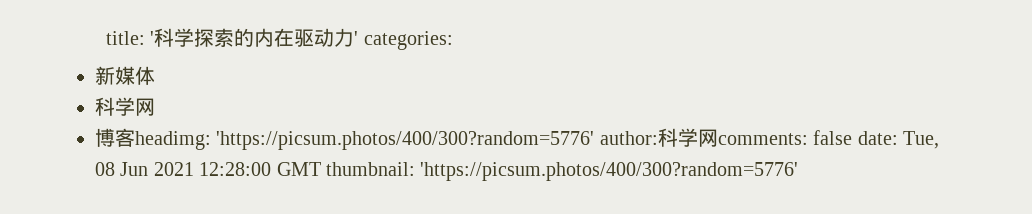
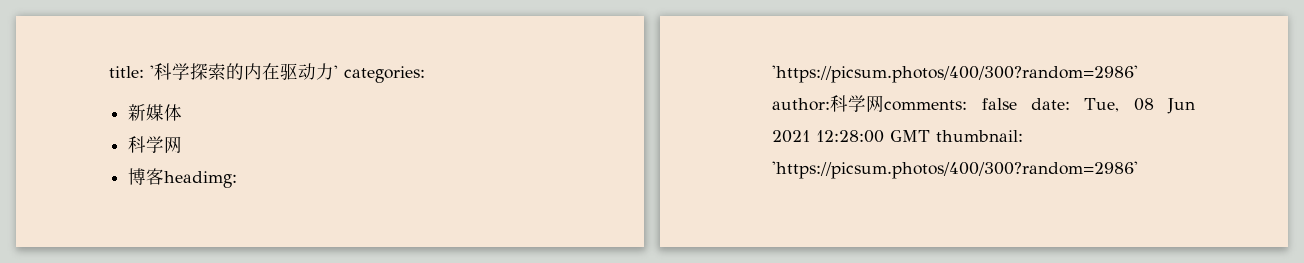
[216,131,595,150] 'https://picsum.photos/400/300?random=5776' -> [772,65,1139,83] 'https://picsum.photos/400/300?random=2986'
[420,162,799,181] 'https://picsum.photos/400/300?random=5776' -> [772,161,1139,179] 'https://picsum.photos/400/300?random=2986'

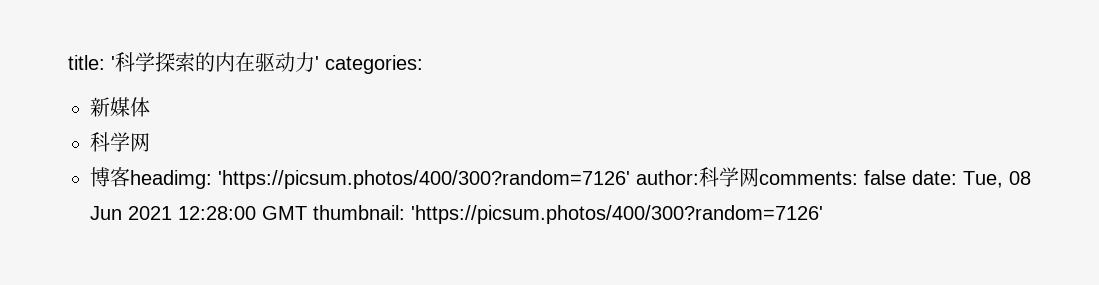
[772,65,1139,83] 'https://picsum.photos/400/300?random=2986' -> [218,170,630,189] 'https://picsum.photos/400/300?random=7126'
[772,161,1139,179] 'https://picsum.photos/400/300?random=2986' -> [411,205,823,224] 'https://picsum.photos/400/300?random=7126'

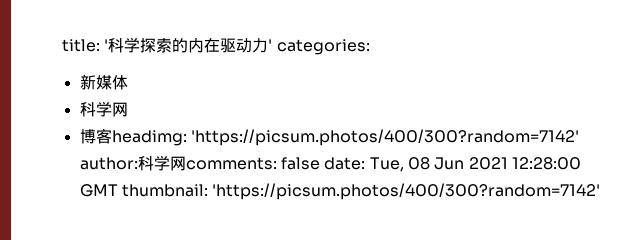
[218,170,630,189] 'https://picsum.photos/400/300?random=7126' -> [190,129,579,146] 'https://picsum.photos/400/300?random=7142'
[411,205,823,224] 'https://picsum.photos/400/300?random=7126' -> [212,183,601,200] 'https://picsum.photos/400/300?random=7142'

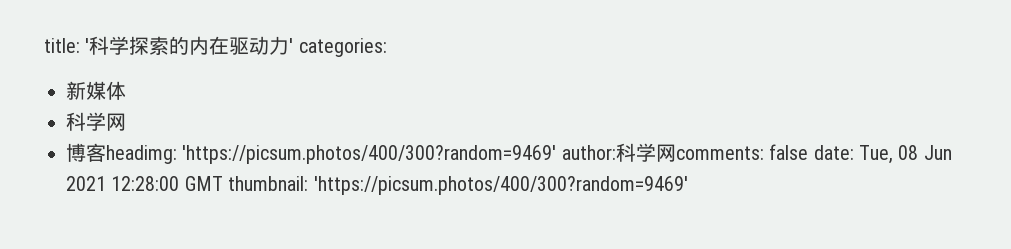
[190,129,579,146] 'https://picsum.photos/400/300?random=7142' -> [182,145,557,164] 'https://picsum.photos/400/300?random=9469'
[212,183,601,200] 'https://picsum.photos/400/300?random=7142' -> [313,176,688,195] 'https://picsum.photos/400/300?random=9469'

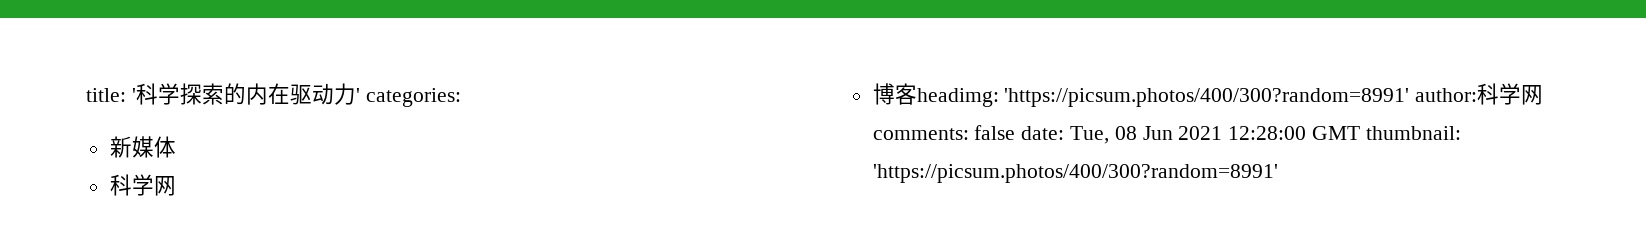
[182,145,557,164] 'https://picsum.photos/400/300?random=9469' -> [1004,88,1410,107] 'https://picsum.photos/400/300?random=8991'
[313,176,688,195] 'https://picsum.photos/400/300?random=9469' -> [872,164,1278,183] 'https://picsum.photos/400/300?random=8991'

